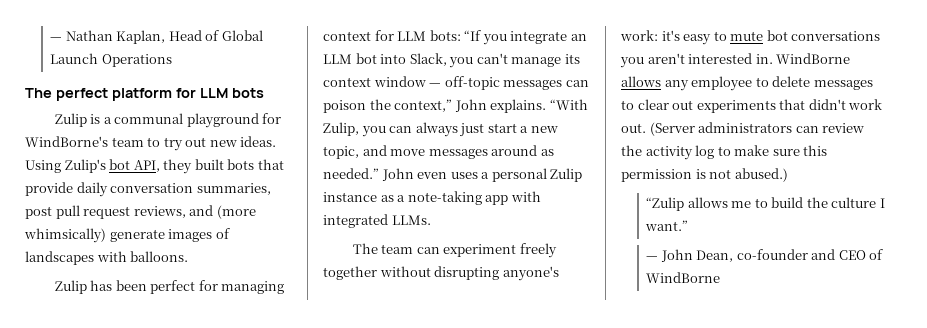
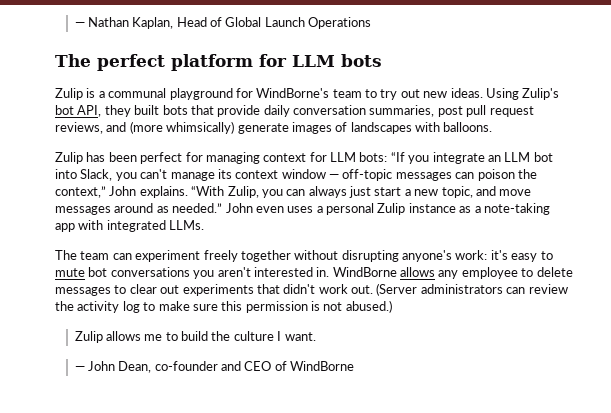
[646,197,685,211] “Zulip -> [74,331,103,343] Zulip
[645,220,689,231] want.” -> [284,332,316,341] want.

